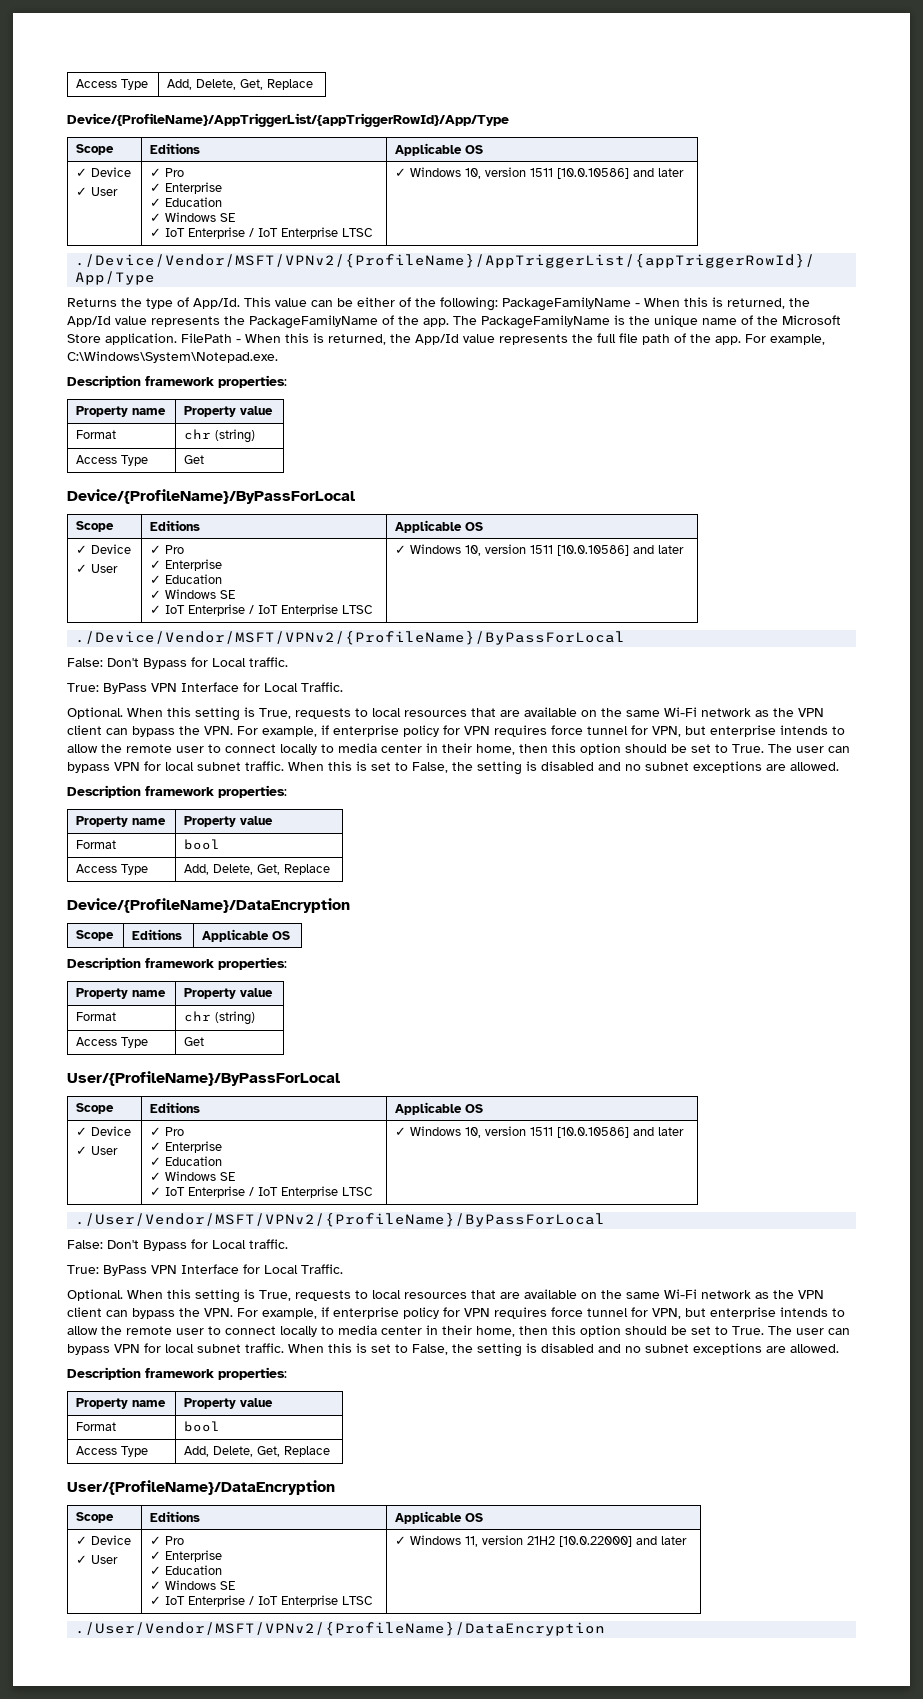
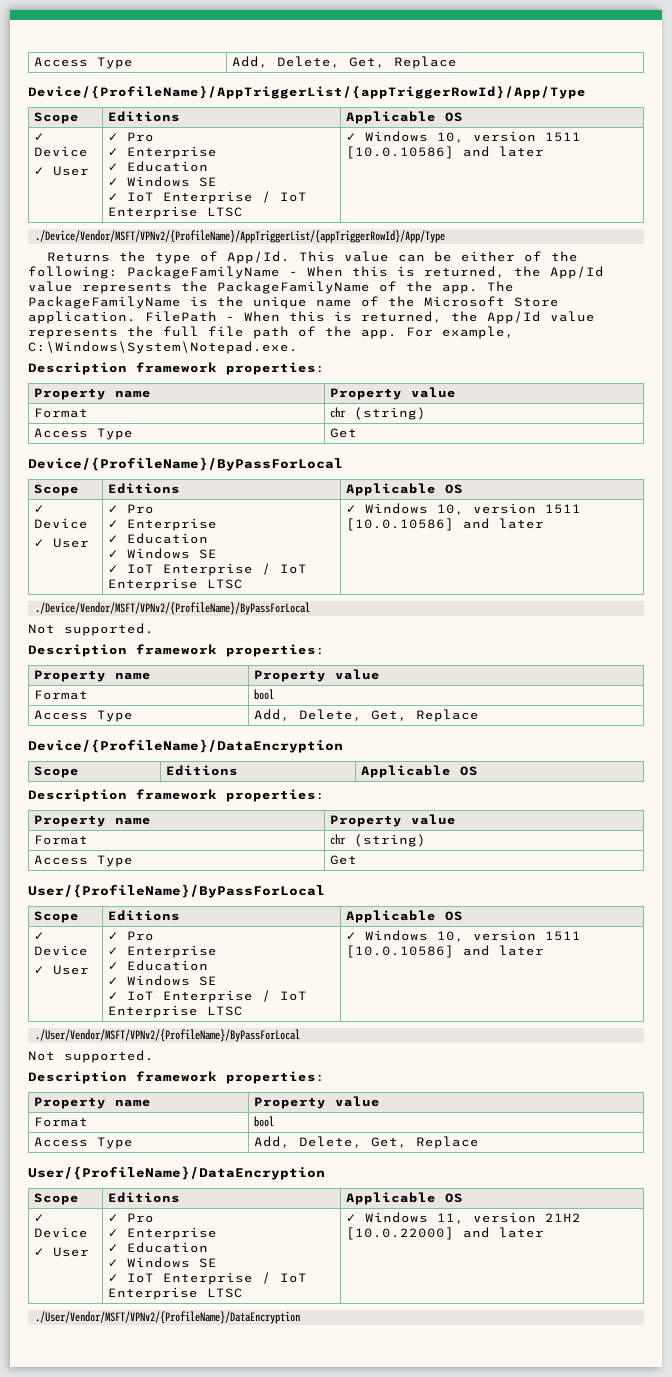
[67,657,288,669] [67,682,343,694] [67,707,824,721] [67,725,845,737] [67,743,850,755] [67,761,839,775] False: Don't Bypass for Local traffic. // True: ByPass VPN Interface for Local Traffic. // Optional. When this setting is True, requests to local resources that are available on the same Wi-Fi network as the VPN client can bypass the VPN. For example, if enterprise policy for VPN requires force tunnel for VPN, but enterprise intends to allow the remote user to connect locally to media center in their home, then this option should be set to True. The user can bypass VPN for local subnet traffic. When this is set to False, the setting is disabled and no subnet exceptions are allowed. -> [28,623,154,636] Not supported.
[67,1239,288,1251] [67,1264,343,1276] [67,1289,824,1303] [67,1307,845,1319] [67,1325,850,1337] [67,1343,839,1357] False: Don't Bypass for Local traffic. // True: ByPass VPN Interface for Local Traffic. // Optional. When this setting is True, requests to local resources that are available on the same Wi-Fi network as the VPN client can bypass the VPN. For example, if enterprise policy for VPN requires force tunnel for VPN, but enterprise intends to allow the remote user to connect locally to media center in their home, then this option should be set to True. The user can bypass VPN for local subnet traffic. When this is set to False, the setting is disabled and no subnet exceptions are allowed. -> [28,1050,154,1063] Not supported.

